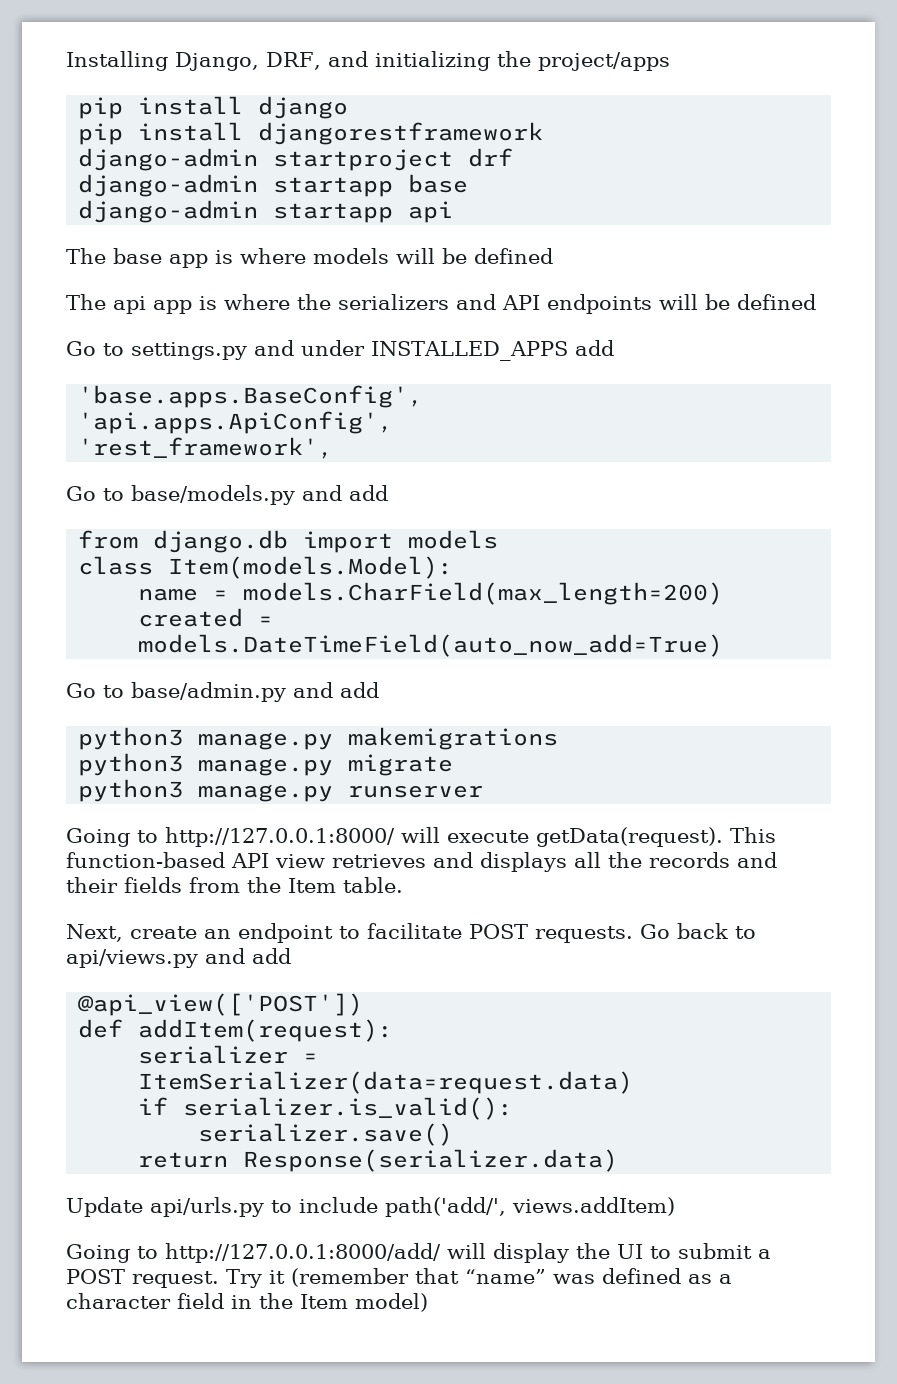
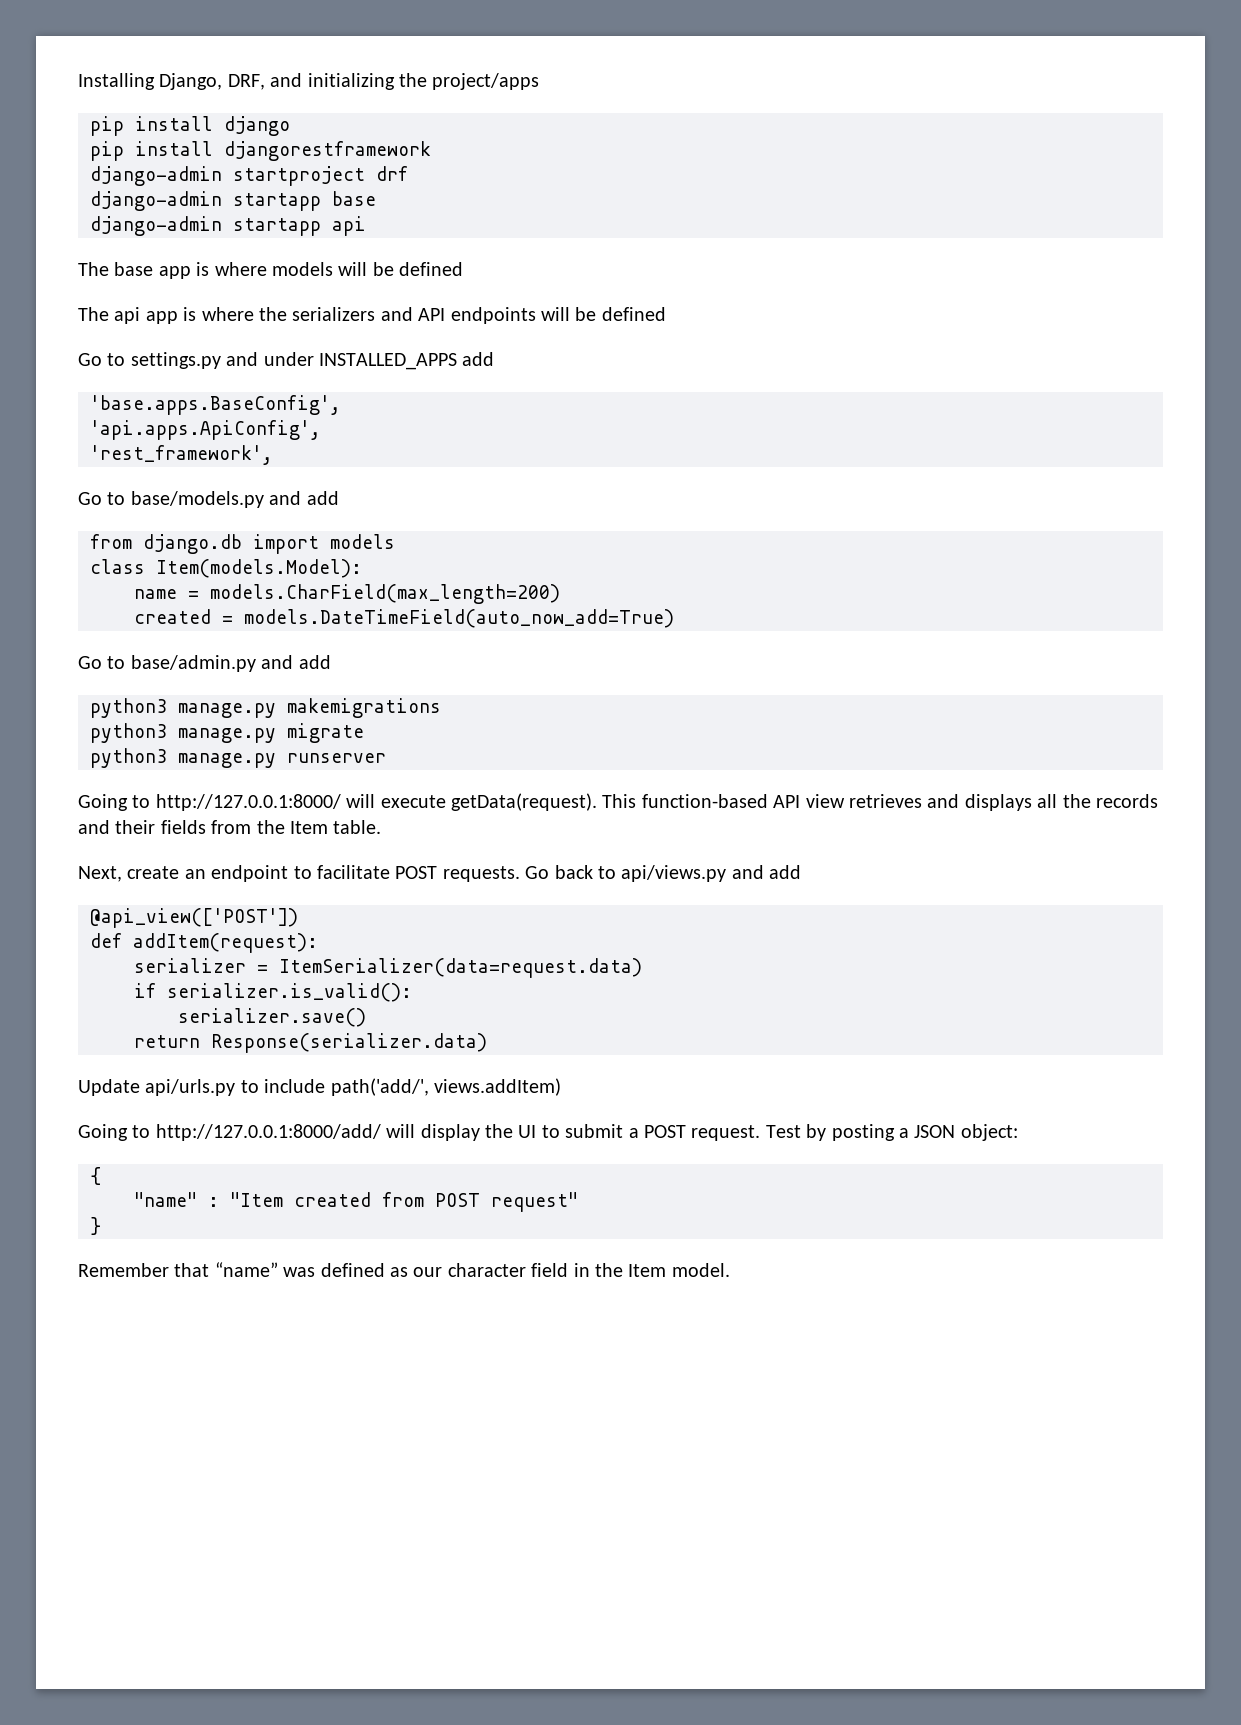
[226,1268,409,1288] Try it (remember -> [765,1124,1018,1141] [90,1167,101,1185] [134,1192,578,1212] [90,1217,101,1235] [78,1263,169,1277] Test by posting a JSON object: // { // "name" : "Item created from POST request" // } // Remember
[719,1274,732,1284] a -> [413,1267,443,1277] our
[355,1293,428,1312] model) -> [671,1263,730,1277] model.

